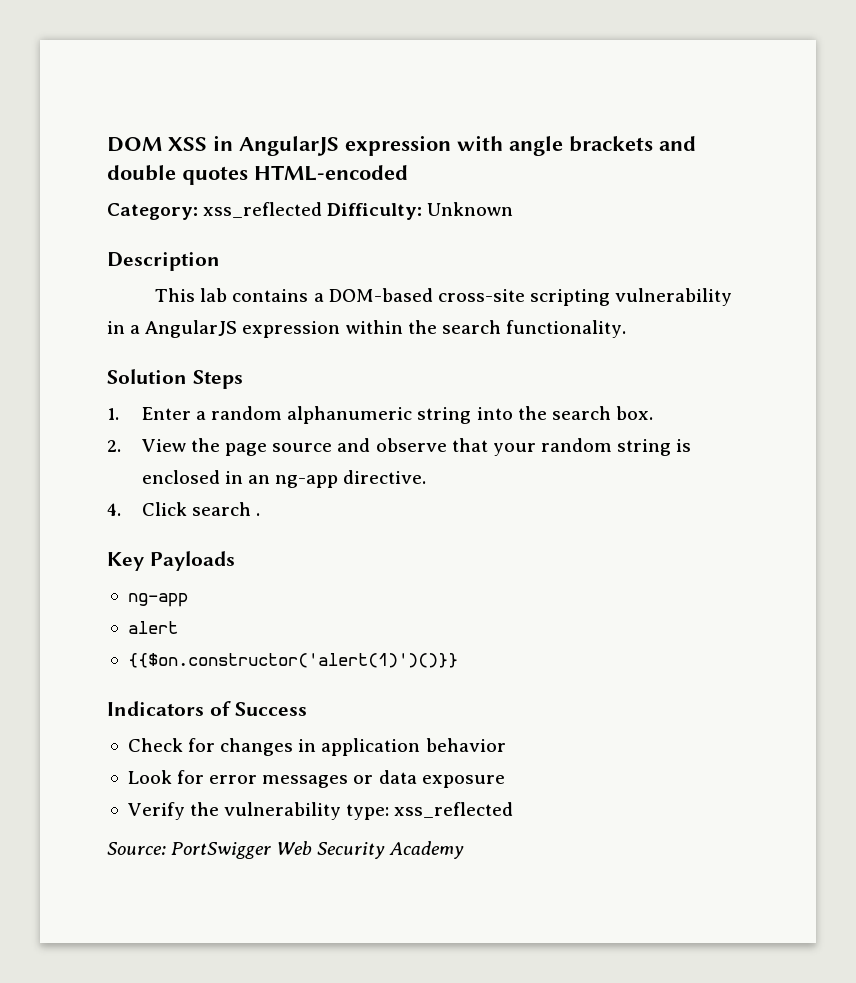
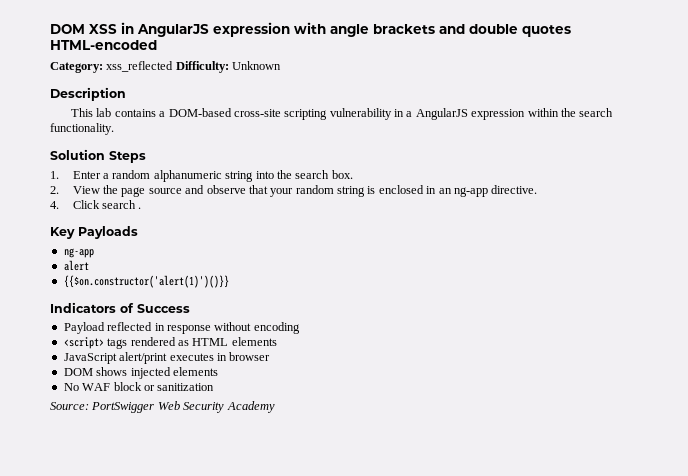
[127,738,506,756] [127,770,505,788] [127,802,514,820] Check for changes in application behavior // Look for error messages or data exposure // Verify the vulnerability type: xss_reflected -> [63,322,300,334] [63,337,277,349] [63,352,271,364] [63,367,218,379] [63,382,215,391] Payload reflected in response without encoding // <script> tags rendered as HTML elements // JavaScript alert/print executes in browser // DOM shows injected elements // No WAF block or sanitization

